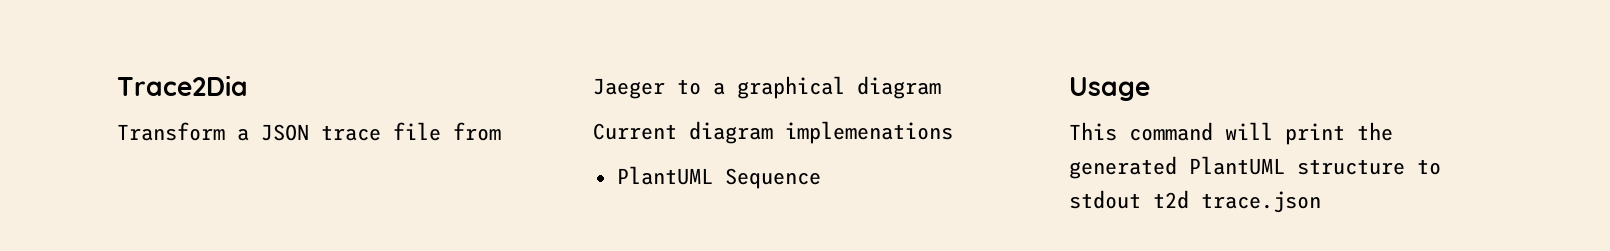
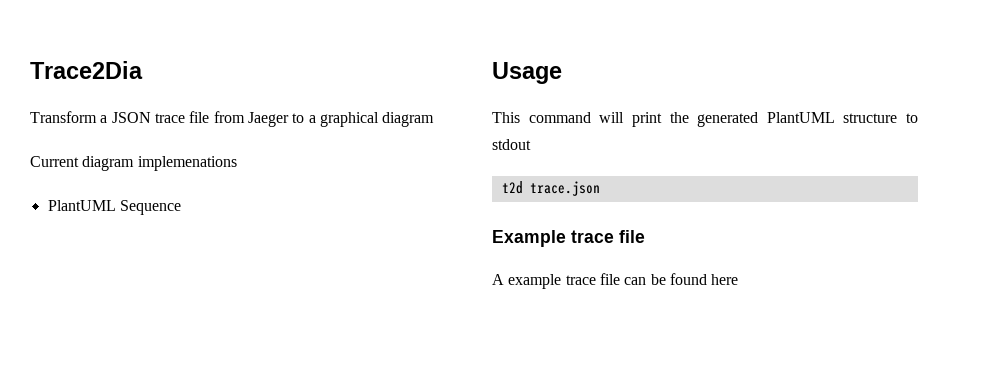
(1141, 199) none -> (531, 144) //
(1321, 202) none -> [492,230,645,247] [492,273,739,289] // Example trace file // A example trace file can be found here

